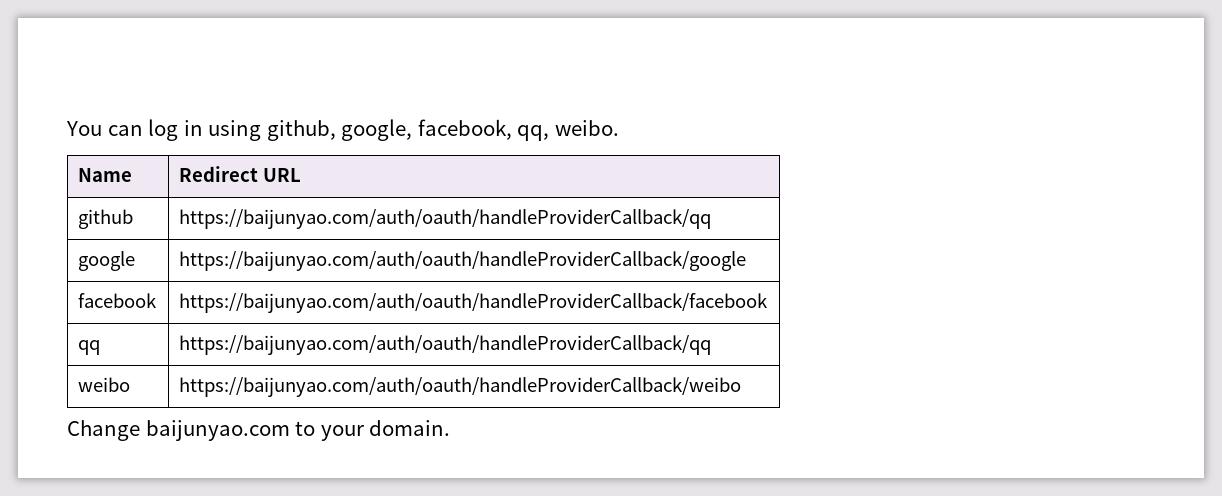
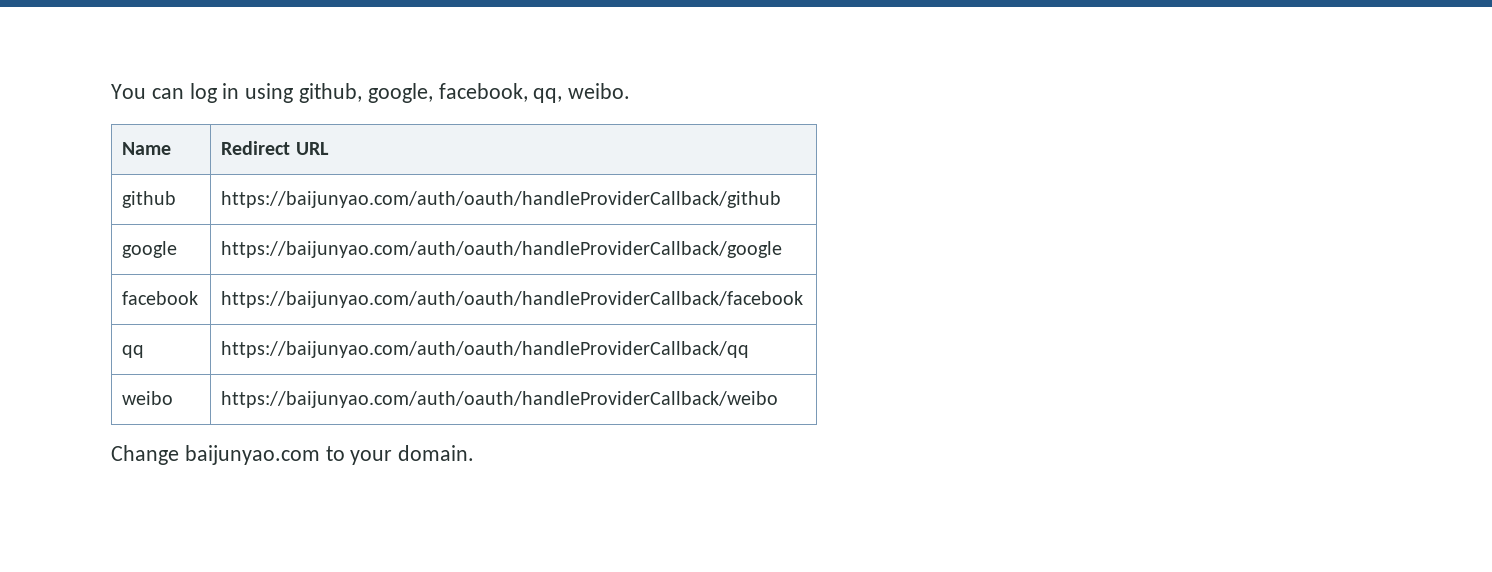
[179,209,712,229] https://baijunyao.com/auth/oauth/handleProviderCallback/qq -> [221,191,782,208] https://baijunyao.com/auth/oauth/handleProviderCallback/github

